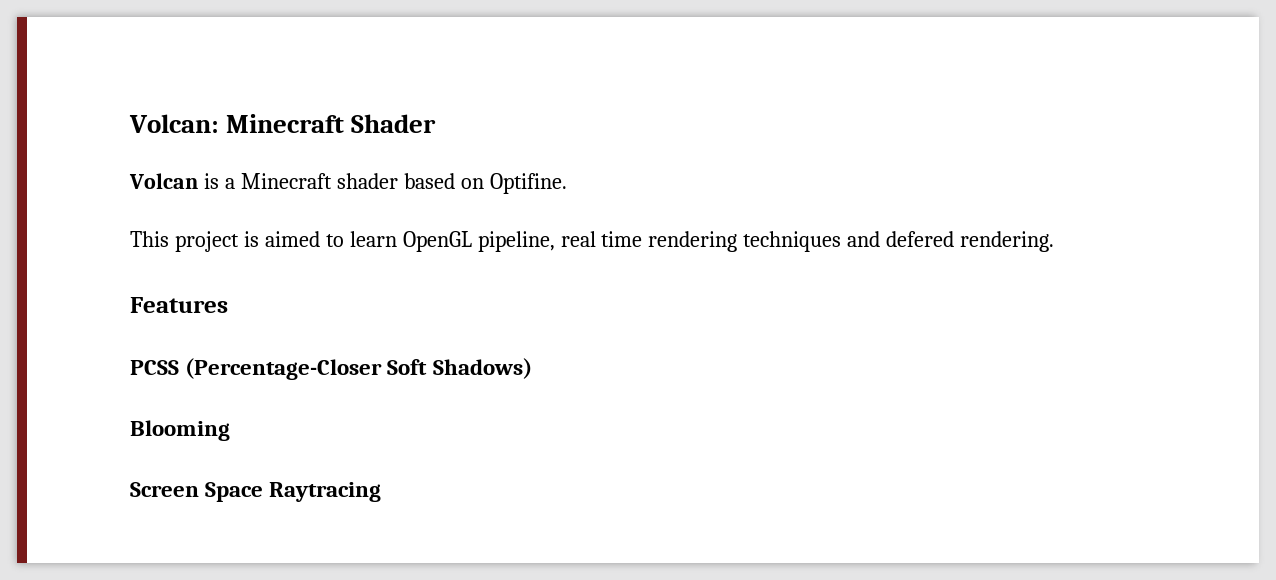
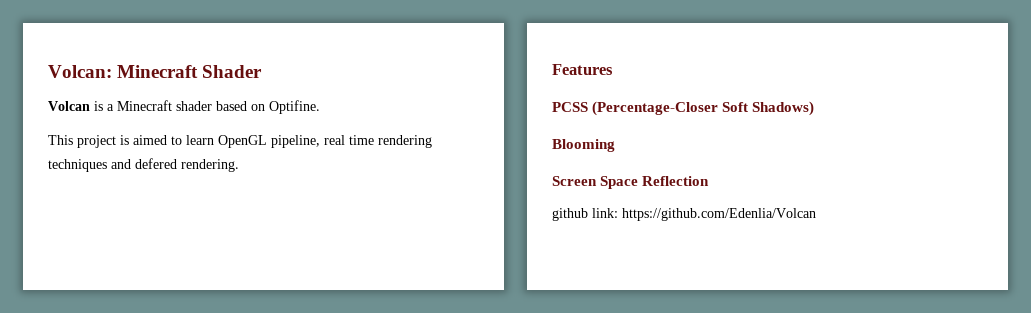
[269,482,382,502] Raytracing -> [642,176,710,186] [552,208,816,221] Reflection // github link: https://github.com/Edenlia/Volcan

